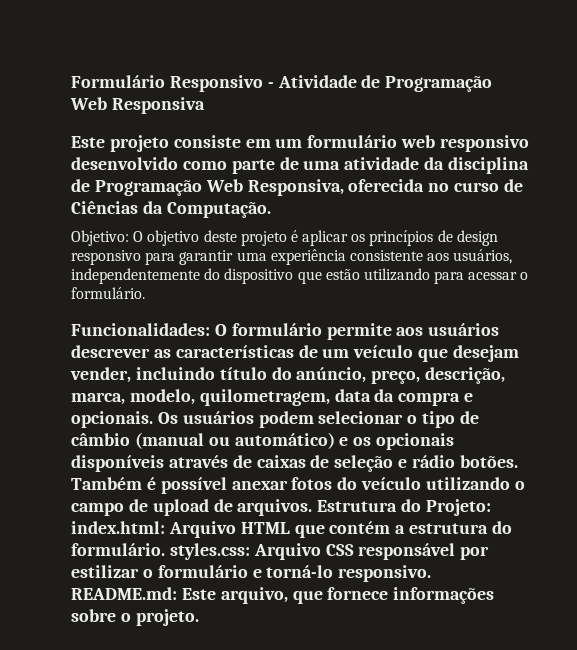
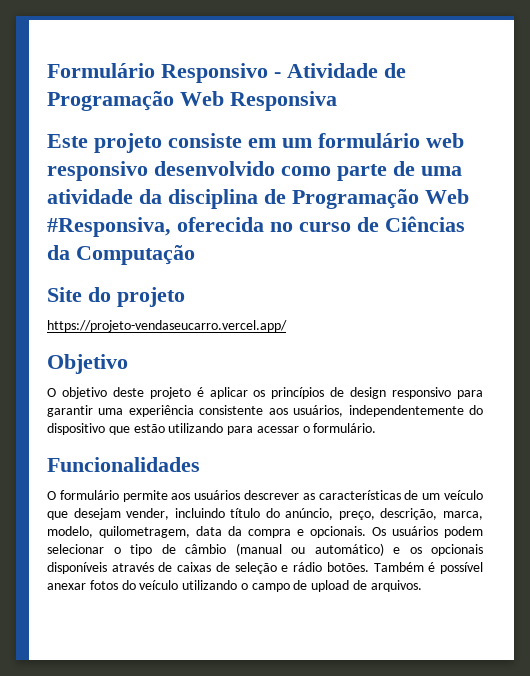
[247,179,344,196] Responsiva, -> [47,217,171,237] #Responsiva,
[166,202,271,218] [71,230,129,246] Computação. // Objetivo: -> [76,245,195,265] [47,287,185,307] [47,320,287,332] [47,354,128,374] Computação // Site do projeto // https://projeto-vendaseucarro.vercel.app/ // Objetivo //
[71,323,210,336] Funcionalidades: -> [47,457,200,472] Funcionalidades //
[317,499,492,516] [71,521,513,538] [71,543,490,560] [71,565,432,582] [71,587,495,604] [71,609,199,626] Estrutura do Projeto: index.html: Arquivo HTML que contém a estrutura do formulário. styles.css: Arquivo CSS responsável por estilizar o formulário e torná-lo responsivo. README.md: Este arquivo, que fornece informações sobre o projeto. -> (422, 586) none

